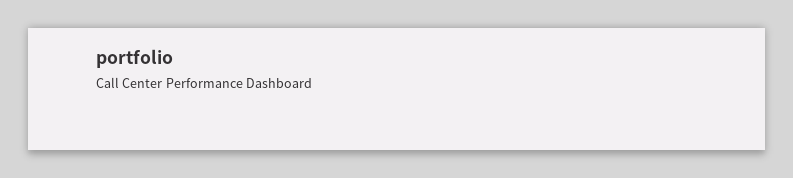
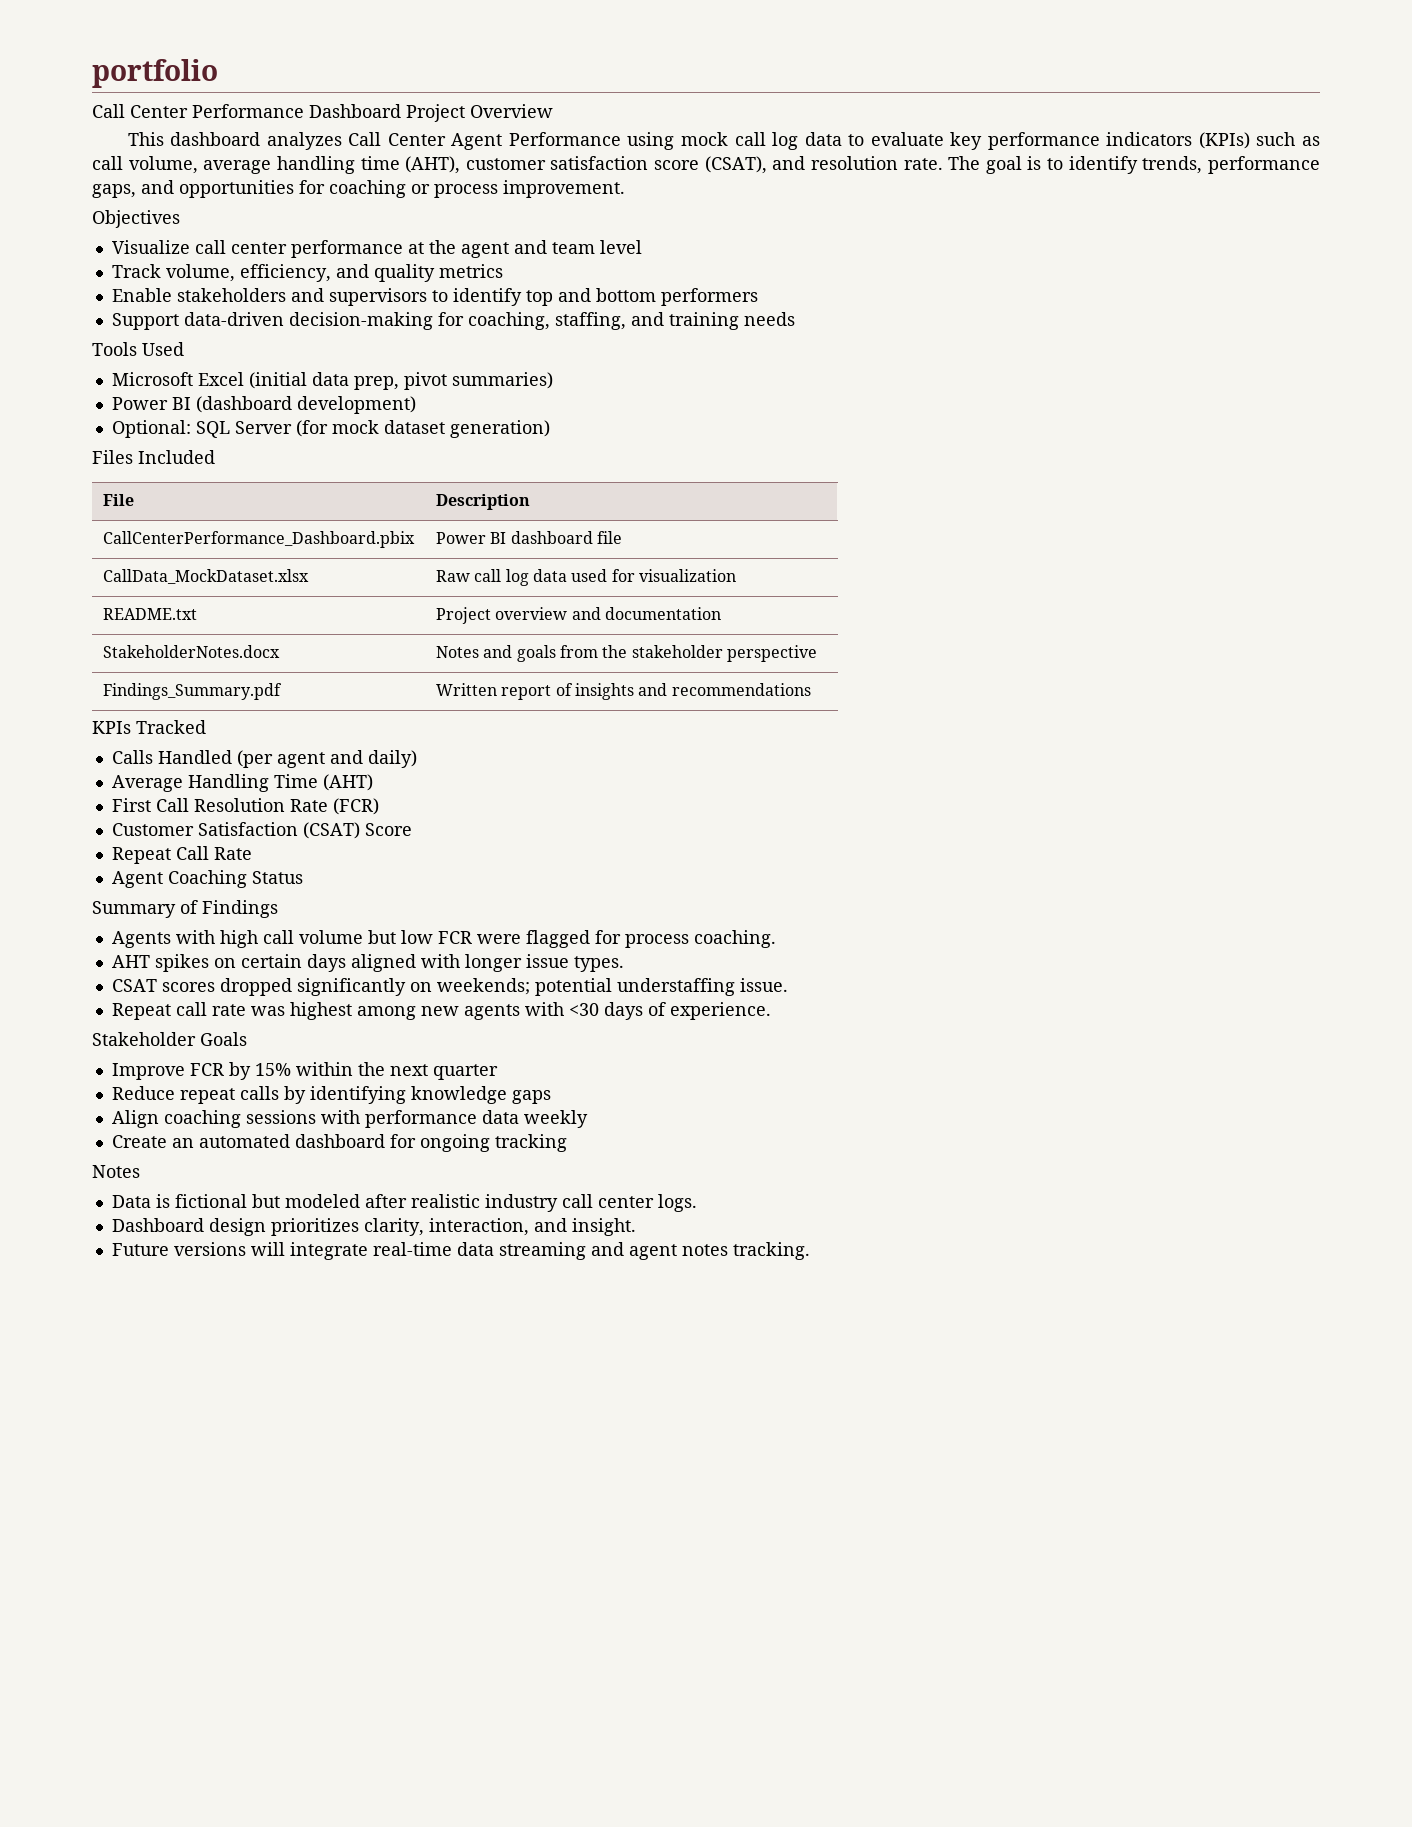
(313, 83) none -> [406,104,553,122] [127,132,1320,150] [92,156,1320,174] [92,180,625,198] [92,210,180,228] [111,240,642,258] [111,264,503,282] [111,288,758,306] [111,312,795,330] [92,342,184,356] [111,372,553,390] [111,396,416,414] [111,420,550,438] [92,450,215,464] [102,494,134,506] [435,494,530,510] [102,531,415,548] [435,531,622,544] [102,569,309,584] [435,569,736,586] [102,608,197,620] [435,607,721,624] [102,645,280,658] [435,645,817,662] [102,683,282,700] [435,683,811,700] [92,720,206,734] [111,750,417,768] [111,774,373,792] [111,798,379,815] [111,822,412,839] [111,846,252,864] [111,870,303,888] [92,900,278,918] [111,930,776,948] [111,954,624,972] [111,978,788,996] [111,1002,771,1020] [92,1032,247,1046] [111,1062,498,1080] [111,1086,551,1104] [111,1110,588,1128] [111,1134,567,1152] [92,1165,140,1178] [111,1194,697,1212] [111,1218,636,1236] [111,1242,810,1260] Project Overview // This dashboard analyzes Call Center Agent Performance using mock call log data to evaluate key performance indicators (KPIs) such as call volume, average handling time (AHT), customer satisfaction score (CSAT), and resolution rate. The goal is to identify trends, performance gaps, and opportunities for coaching or process improvement. // Objectives // Visualize call center performance at the agent and team level // Track volume, efficiency, and quality metrics // Enable stakeholders and supervisors to identify top and bottom performers // Support data-driven decision-making for coaching, staffing, and training needs // Tools Used // Microsoft Excel (initial data prep, pivot summaries) // Power BI (dashboard development) // Optional: SQL Server (for mock dataset generation) // Files Included // File | Description // CallCenterPerformance_Dashboard.pbix | Power BI dashboard file // CallData_MockDataset.xlsx | Raw call log data used for visualization // README.txt | Project overview and documentation // StakeholderNotes.docx | Notes and goals from the stakeholder perspective // Findings_Summary.pdf | Written report of insights and recommendations // KPIs Tracked // Calls Handled (per agent and daily) // Average Handling Time (AHT) // First Call Resolution Rate (FCR) // Customer Satisfaction (CSAT) Score // Repeat Call Rate // Agent Coaching Status // Summary of Findings // Agents with high call volume but low FCR were flagged for process coaching. // AHT spikes on certain days aligned with longer issue types. // CSAT scores dropped significantly on weekends; potential understaffing issue. // Repeat call rate was highest among new agents with <30 days of experience. // Stakeholder Goals // Improve FCR by 15% within the next quarter // Reduce repeat calls by identifying knowledge gaps // Align coaching sessions with performance data weekly // Create an automated dashboard for ongoing tracking // Notes // Data is fictional but modeled after realistic industry call center logs. // Dashboard design prioritizes clarity, interaction, and insight. // Future versions will integrate real-time data streaming and agent notes tracking.

